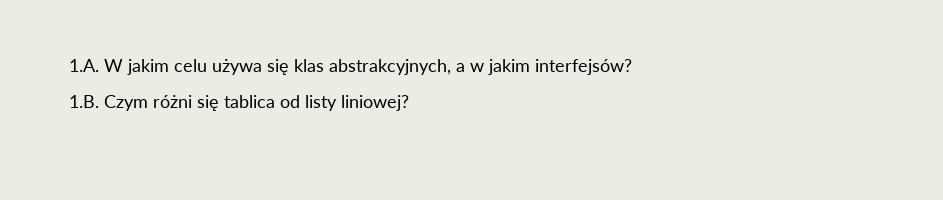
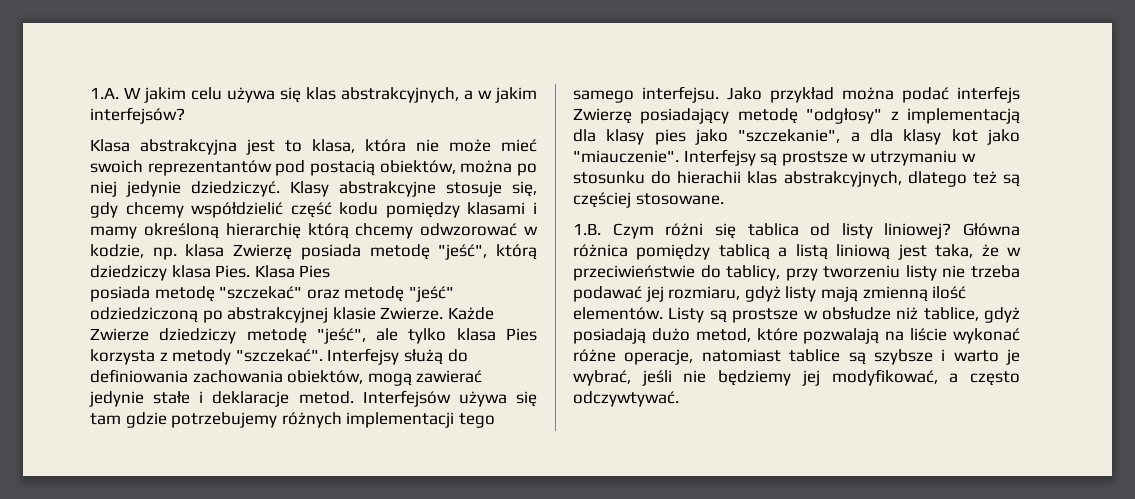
(632, 67) none -> [90,139,537,155] [90,160,537,176] [90,181,537,197] [90,202,537,218] [90,223,538,239] [90,244,537,260] [90,265,331,281] [90,286,454,302] [90,307,494,323] [90,328,537,344] [90,348,468,365] [90,369,483,386] [89,390,537,407] [90,412,495,428] [573,86,1020,103] [573,108,1020,124] [573,129,1020,145] [573,149,976,166] [573,171,1020,187] [573,192,724,208] // Klasa abstrakcyjna jest to klasa, która nie może mieć swoich reprezentantów pod postacią obiektów, można po niej jedynie dziedziczyć. Klasy abstrakcyjne stosuje się, gdy chcemy współdzielić część kodu pomiędzy klasami i mamy określoną hierarchię którą chcemy odwzorować w kodzie, np. klasa Zwierzę posiada metodę "jeść", którą dziedziczy klasa Pies. Klasa Pies // posiada metodę "szczekać" oraz metodę "jeść" odziedziczoną po abstrakcyjnej klasie Zwierze. Każde Zwierze dziedziczy metodę "jeść", ale tylko klasa Pies korzysta z metody "szczekać". Interfejsy służą do definiowania zachowania obiektów, mogą zawierać jedynie stałe i deklaracje metod. Interfejsów używa się tam gdzie potrzebujemy różnych implementacji tego samego interfejsu. Jako przykład można podać interfejs Zwierzę posiadający metodę "odgłosy" z implementacją dla klasy pies jako "szczekanie", a dla klasy kot jako "miauczenie". Interfejsy są prostsze w utrzymaniu w stosunku do hierachii klas abstrakcyjnych, dlatego też są częściej stosowane.
(409, 103) none -> [963,223,1020,236] [573,244,1022,260] [573,265,1020,281] [573,286,967,302] [573,307,1020,323] [573,328,1020,344] [573,349,1020,365] [573,369,1020,386] [573,391,679,407] Główna różnica pomiędzy tablicą a listą liniową jest taka, że w przeciwieństwie do tablicy, przy tworzeniu listy nie trzeba podawać jej rozmiaru, gdyż listy mają zmienną ilość elementów. Listy są prostsze w obsłudze niż tablice, gdyż posiadają dużo metod, które pozwalają na liście wykonać różne operacje, natomiast tablice są szybsze i warto je wybrać, jeśli nie będziemy jej modyfikować, a często odczywtywać.

